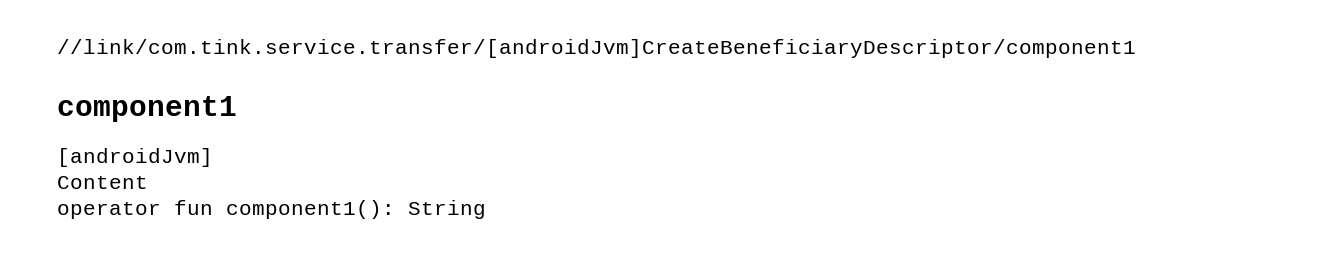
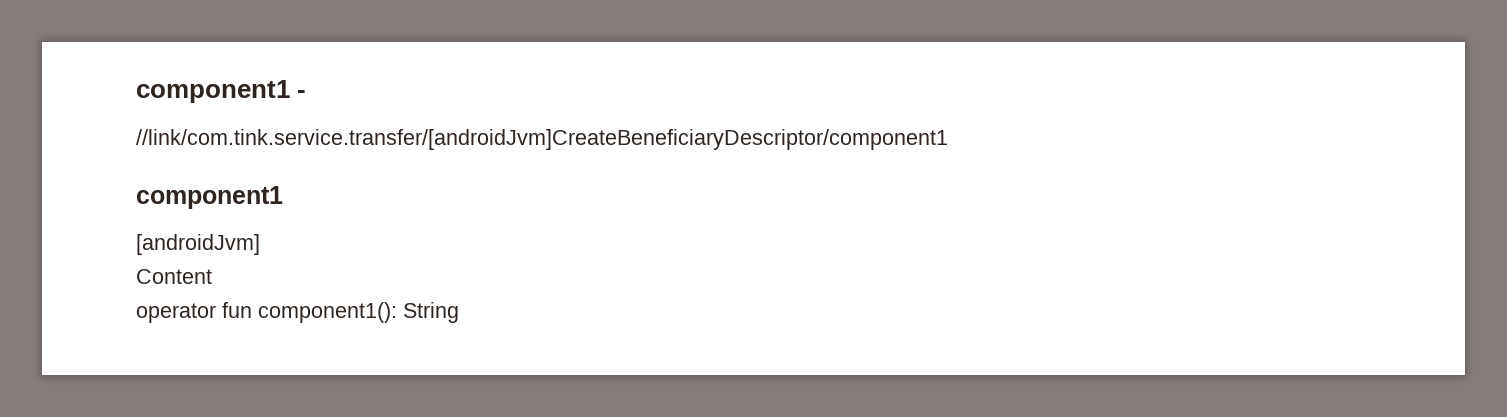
(57, 48) none -> [136,80,307,103] component1 - //

